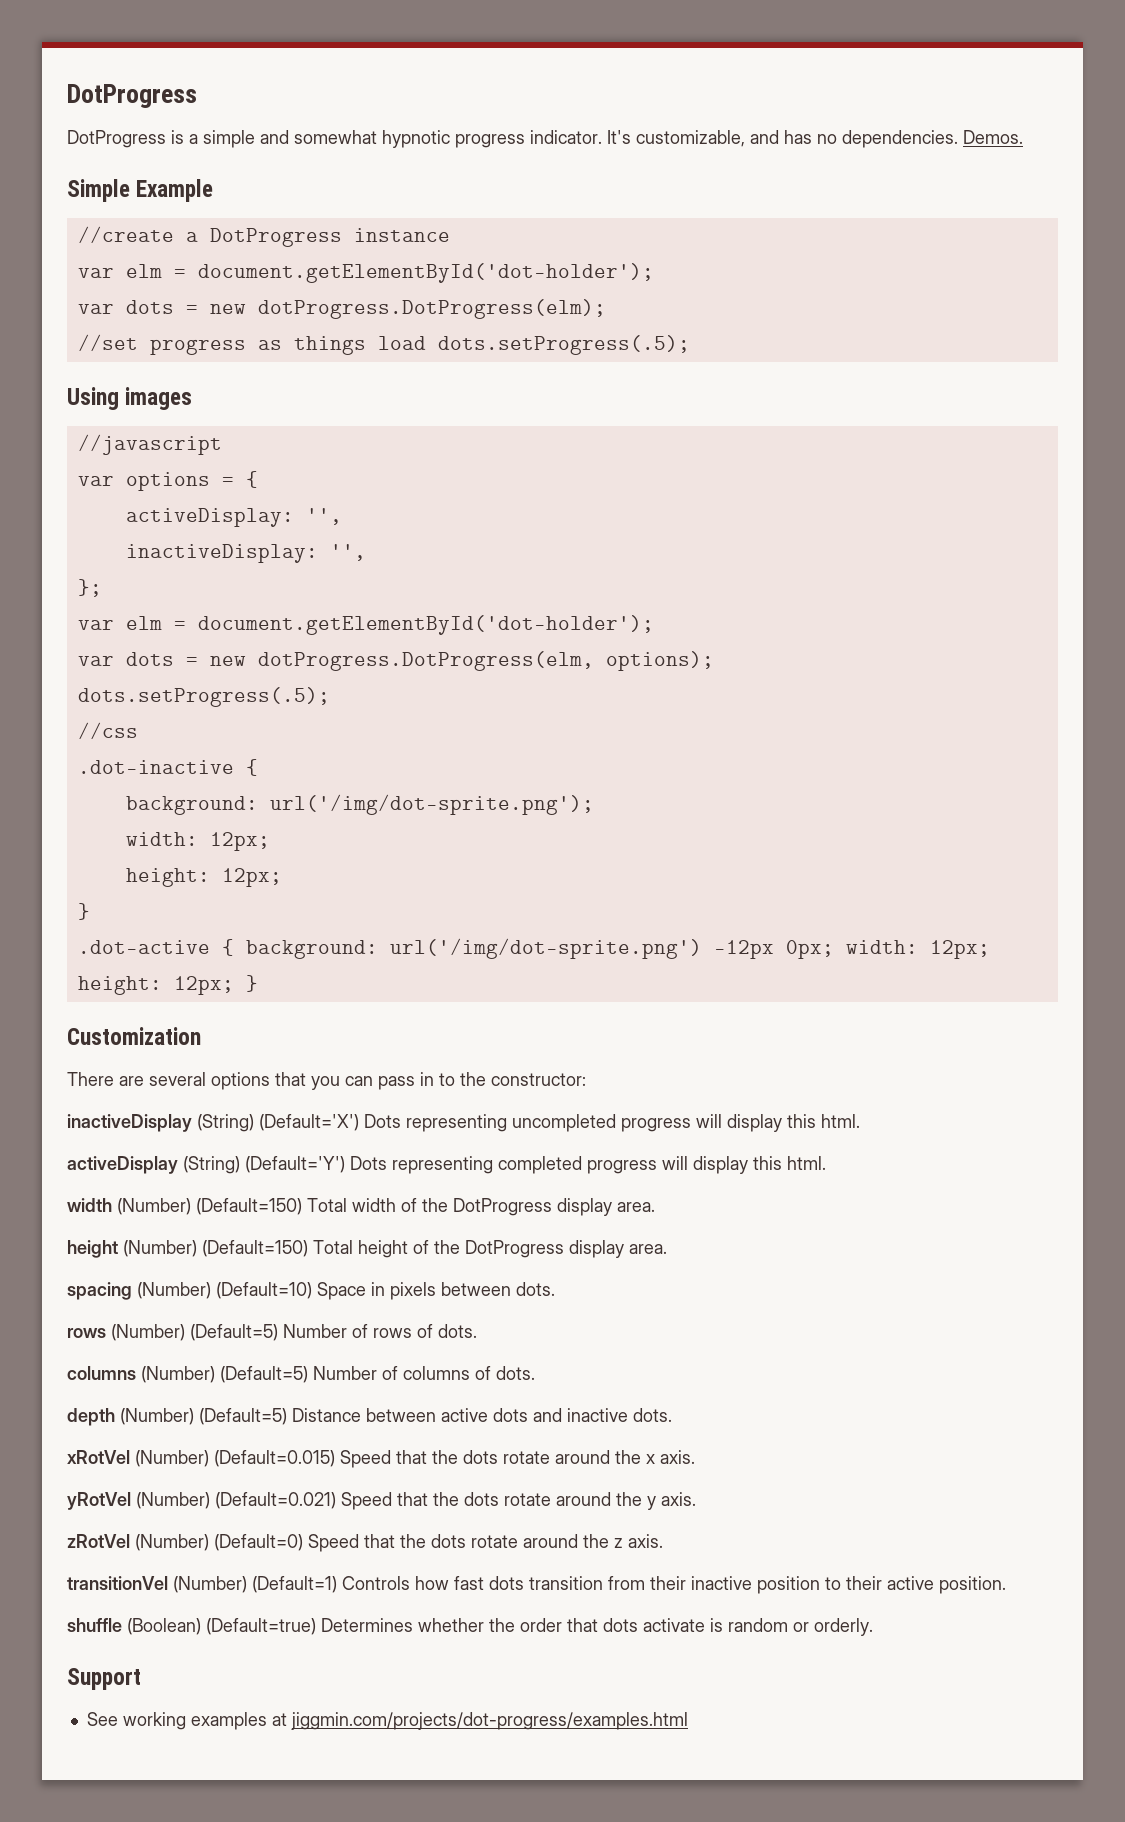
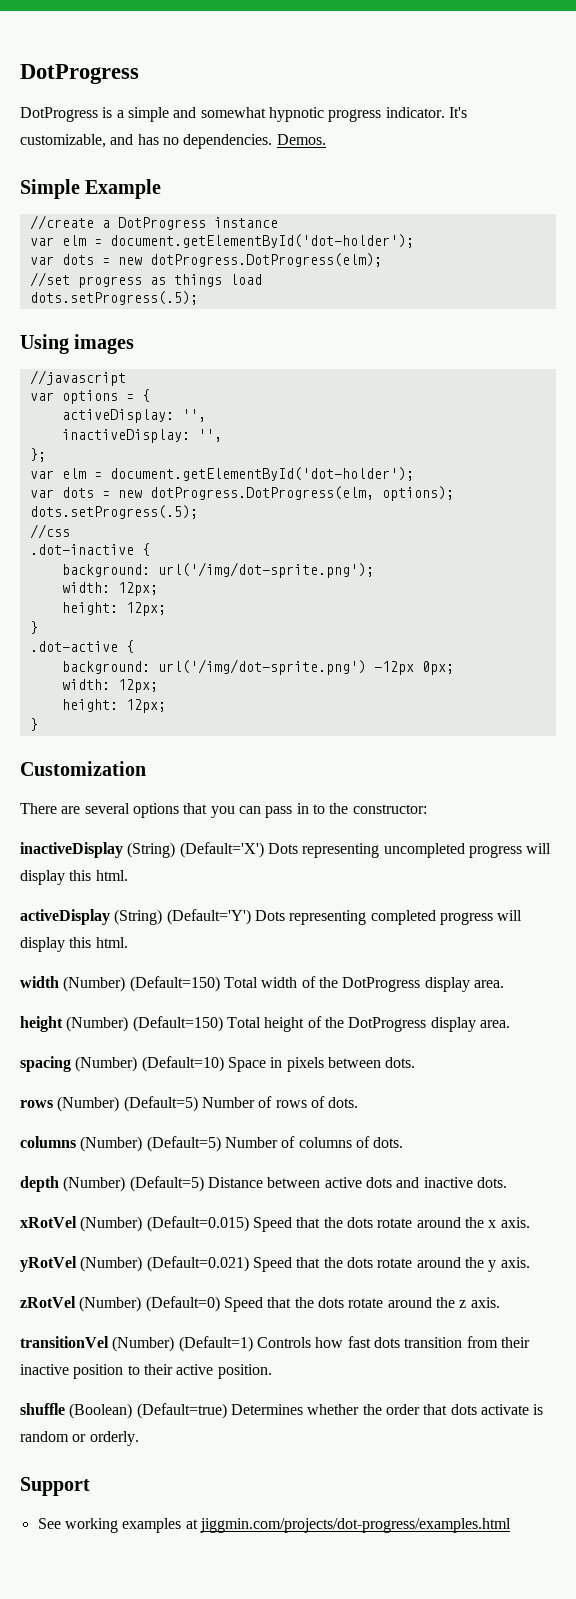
(426, 343) none -> (262, 279) //
(234, 947) none -> (134, 646) //
[845,940,990,959] [77,976,234,995] width: 12px; height: 12px; -> [61,679,158,693] [61,699,166,713] // width: 12px; // height: 12px; //

